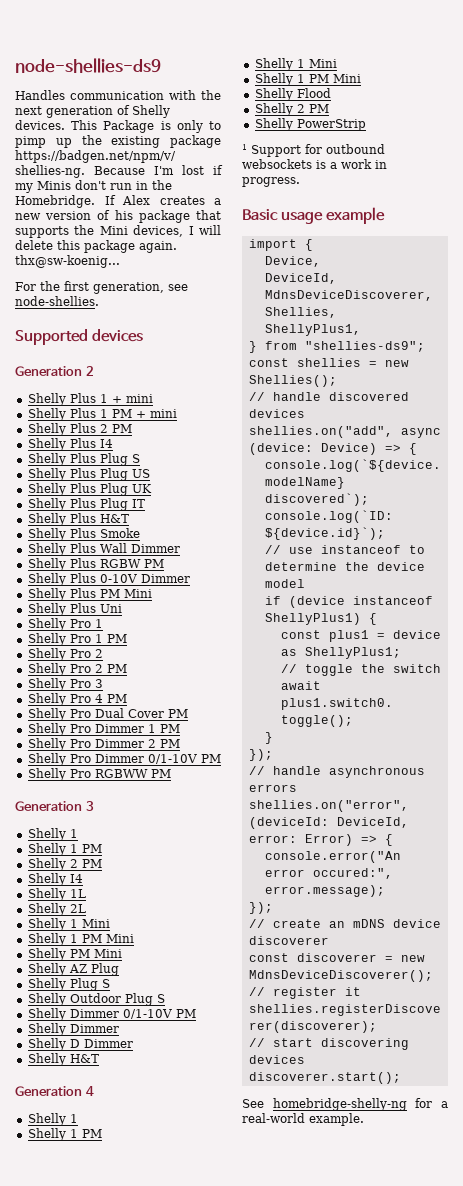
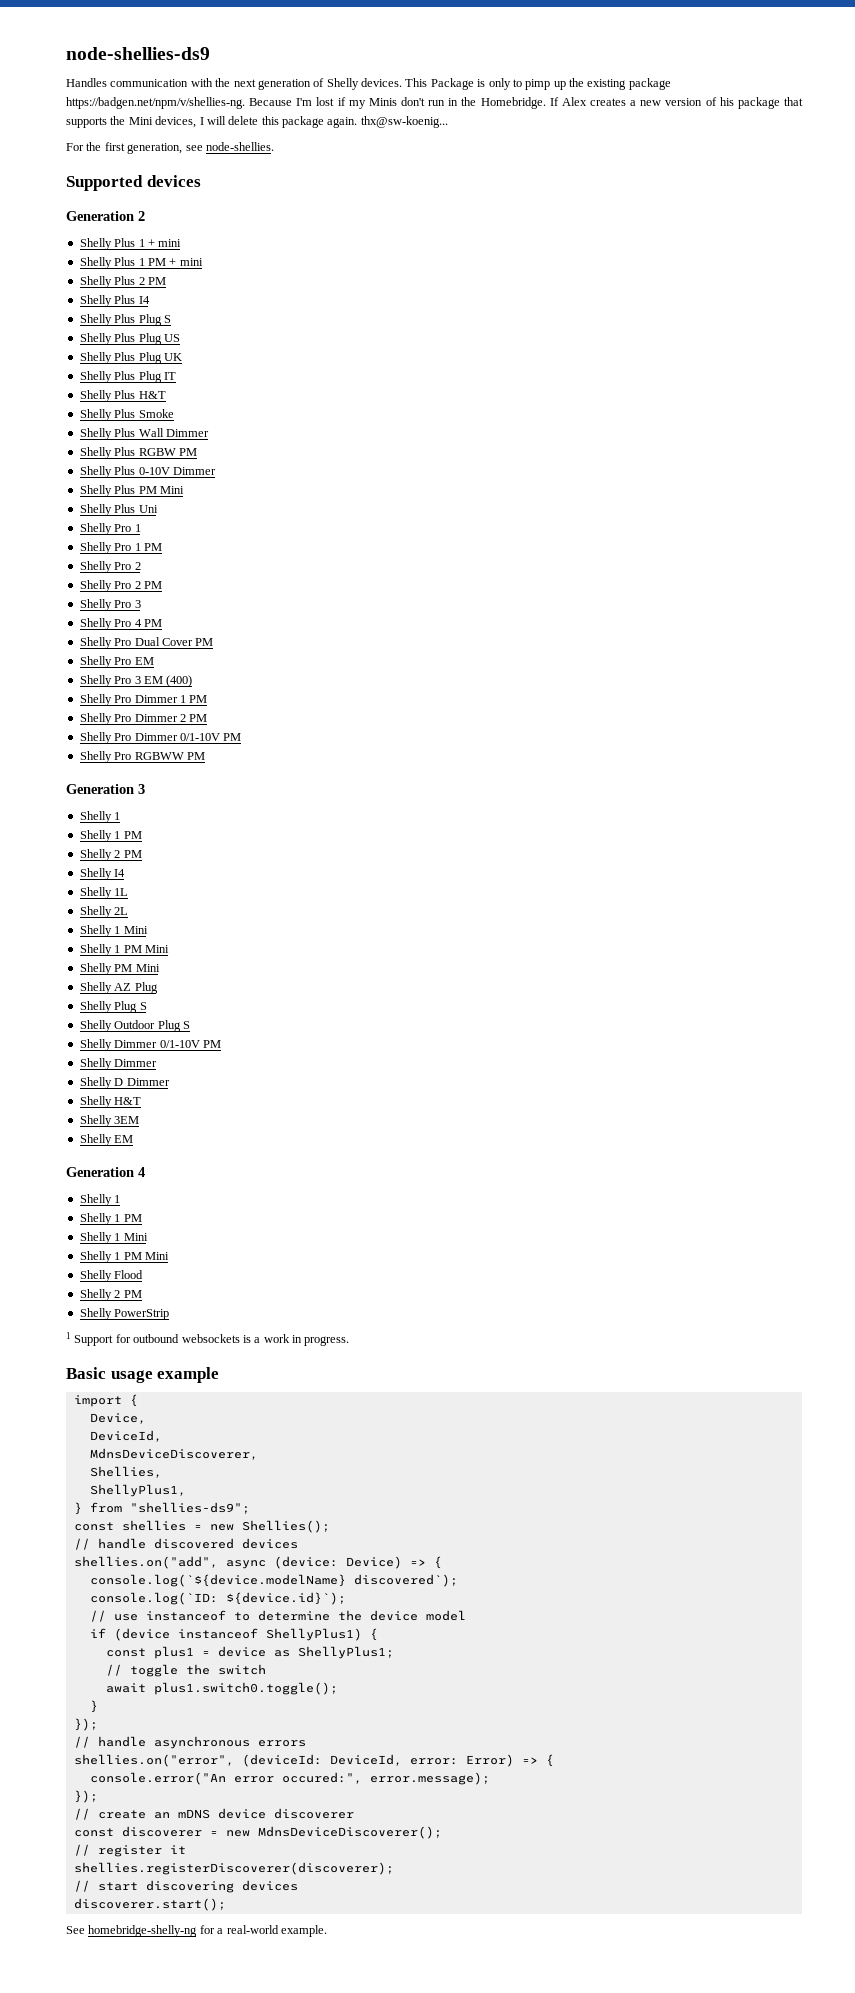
(188, 713) none -> [79,656,154,668] [79,675,193,687] // Shelly Pro EM // Shelly Pro 3 EM (400)
(99, 1058) none -> [79,1115,140,1127] [79,1134,134,1146] // Shelly 3EM // Shelly EM

